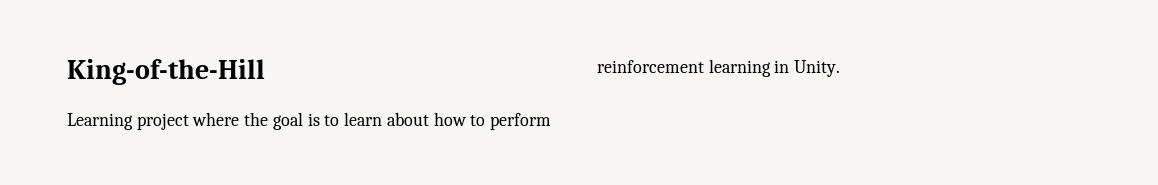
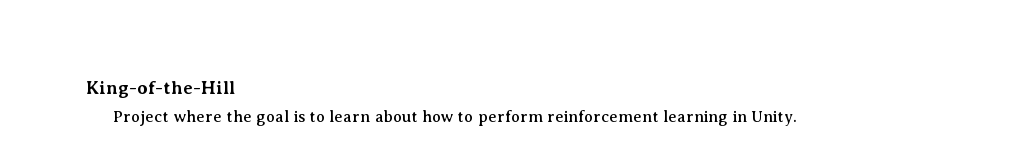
[67,113,189,130] Learning project -> [113,110,170,126] Project

